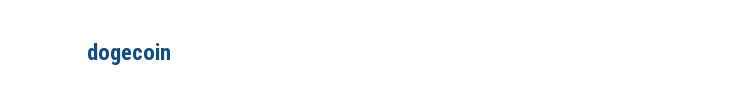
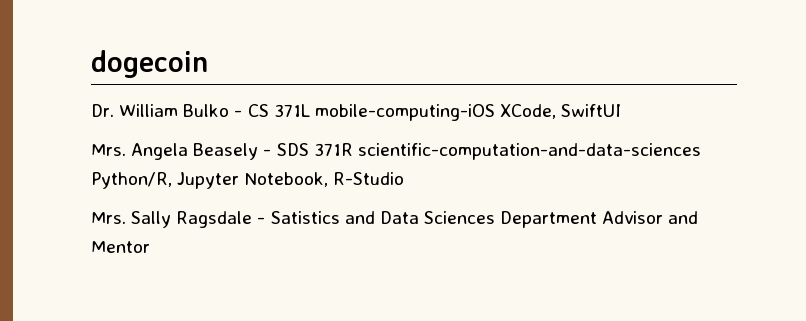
(171, 54) none -> [91,104,622,121] [91,143,701,160] [91,172,405,189] [91,211,699,228] [91,241,150,253] // Dr. William Bulko - CS 371L mobile-computing-iOS XCode, SwiftUI // Mrs. Angela Beasely - SDS 371R scientific-computation-and-data-sciences Python/R, Jupyter Notebook, R-Studio // Mrs. Sally Ragsdale - Satistics and Data Sciences Department Advisor and Mentor

